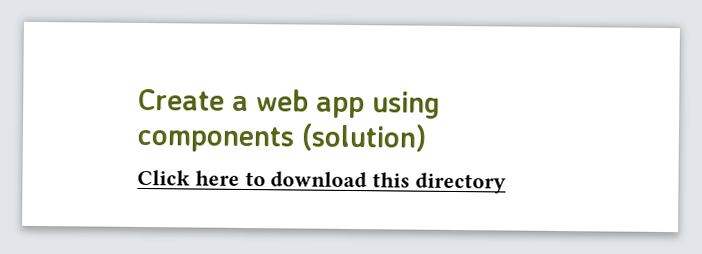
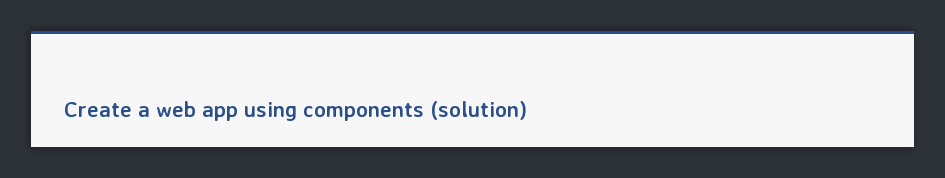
[137,169,507,194] // Click here to download this directory -> (527, 110) none

